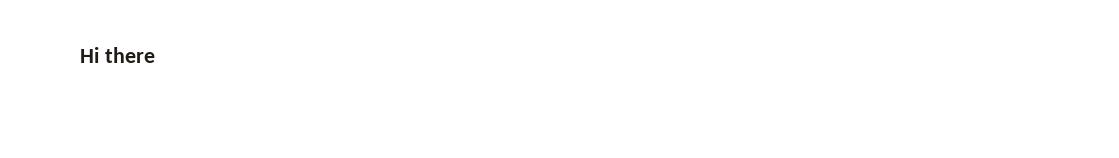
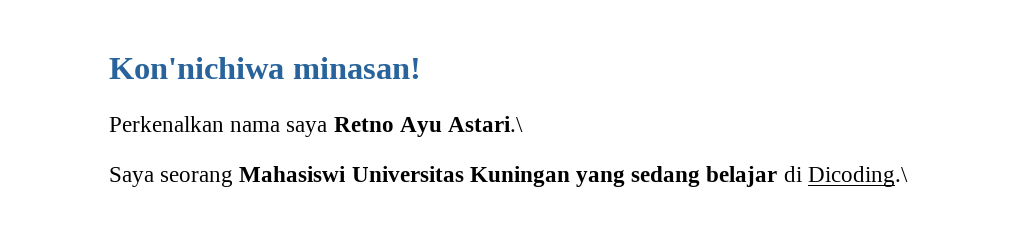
[80,47,155,63] Hi there -> [109,57,421,79] [109,116,524,137] [109,166,908,187] Kon'nichiwa minasan! // Perkenalkan nama saya Retno Ayu Astari.\ // Saya seorang Mahasiswi Universitas Kuningan yang sedang belajar di Dicoding.\

